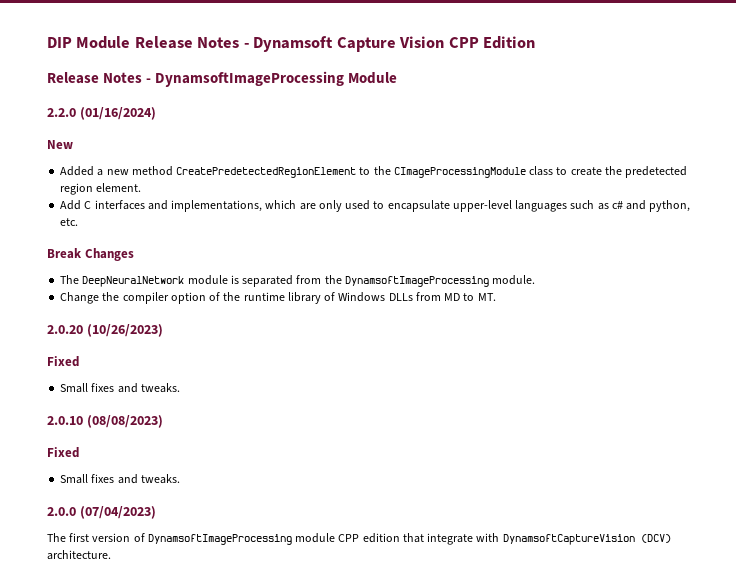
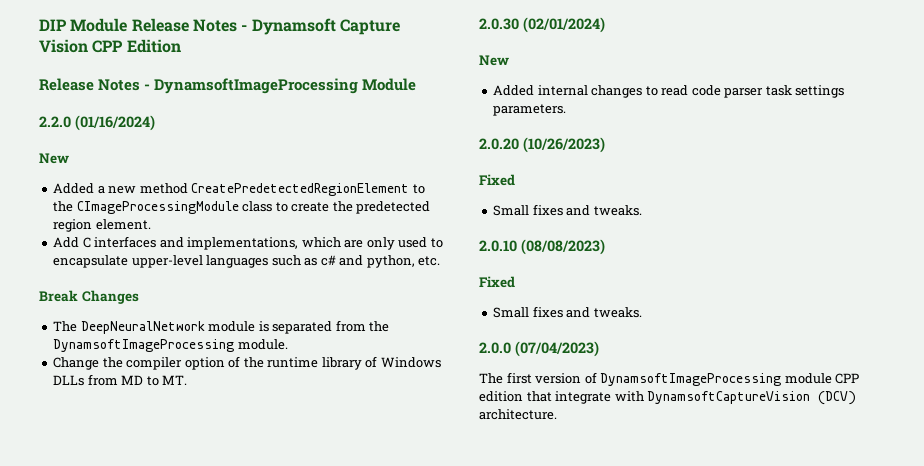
(496, 297) none -> [479,17,605,33] [479,55,509,66] [493,85,845,98] [493,104,567,116] // 2.0.30 (02/01/2024) // New // Added internal changes to read code parser task settings parameters.

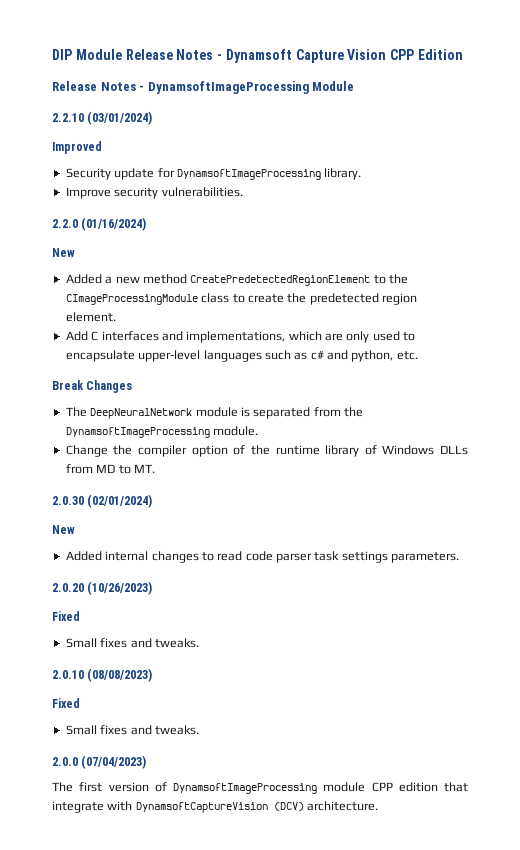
(417, 84) none -> [52,111,153,125] [52,141,102,154] [65,168,362,180] [65,187,243,199] // 2.2.10 (03/01/2024) // Improved // Security update for DynamsoftImageProcessing library. // Improve security vulnerabilities.

